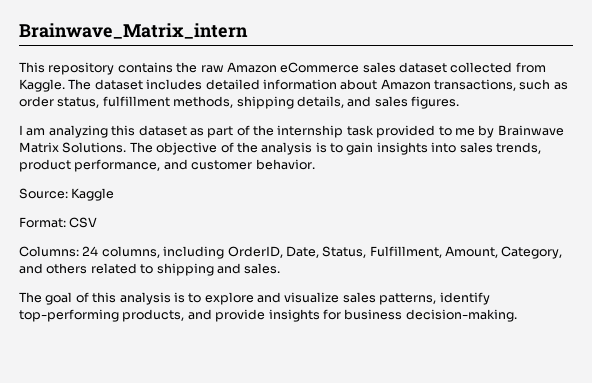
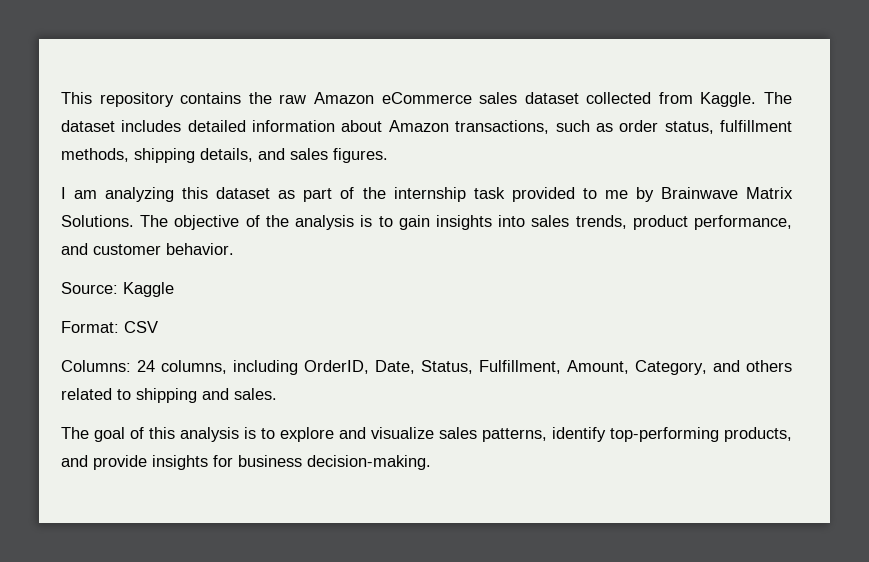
[19,23,248,39] Brainwave_Matrix_intern // -> (61, 98) none

